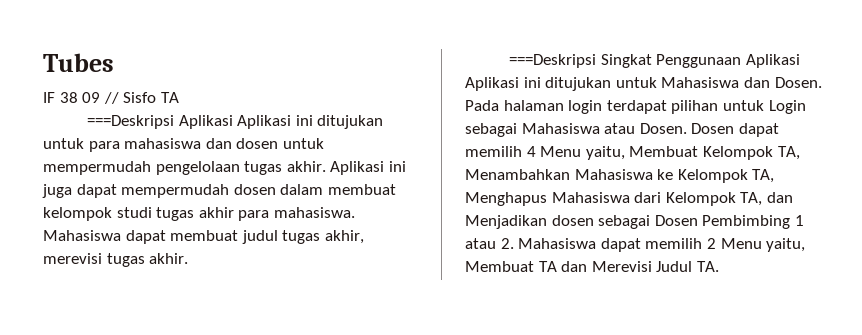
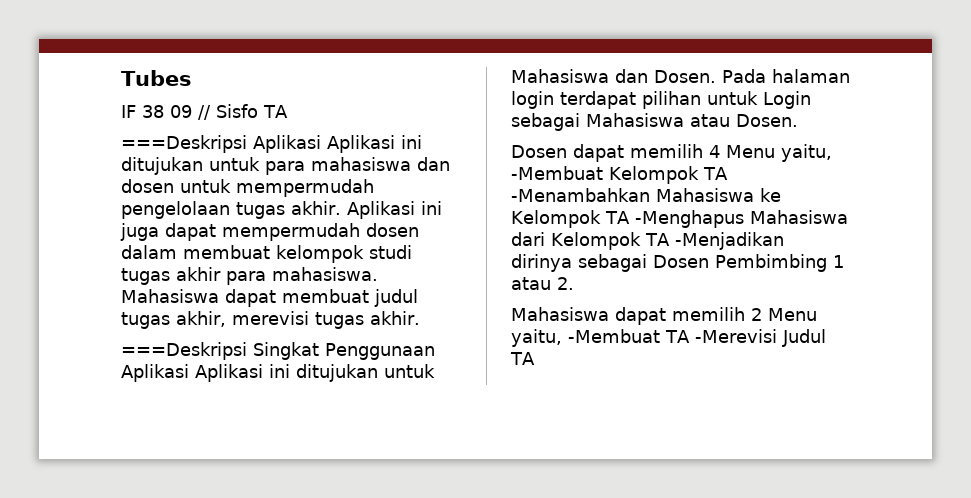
(687, 128) none -> (798, 120) //
[629,146,800,160] [465,169,570,180] Membuat Kelompok TA, Menambahkan -> [511,166,728,184] [511,188,650,202] -Membuat Kelompok TA -Menambahkan
[752,169,775,183] [465,192,547,206] TA, Menghapus -> [604,210,744,228] TA -Menghapus
[740,192,793,206] [465,215,594,229] TA, dan Menjadikan dosen -> [644,232,784,250] [511,254,572,272] TA -Menjadikan dirinya
(514, 243) none -> (574, 283) //
[465,261,719,272] Membuat TA dan Merevisi Judul TA. -> [568,329,826,347] [510,352,535,365] -Membuat TA -Merevisi Judul TA

